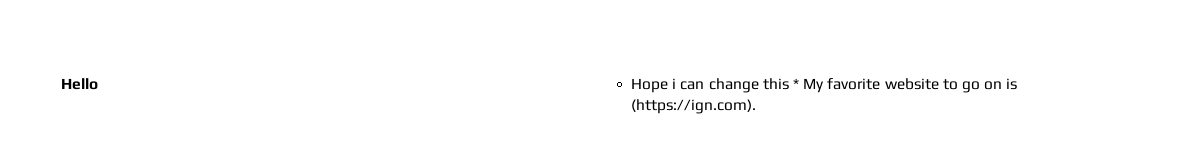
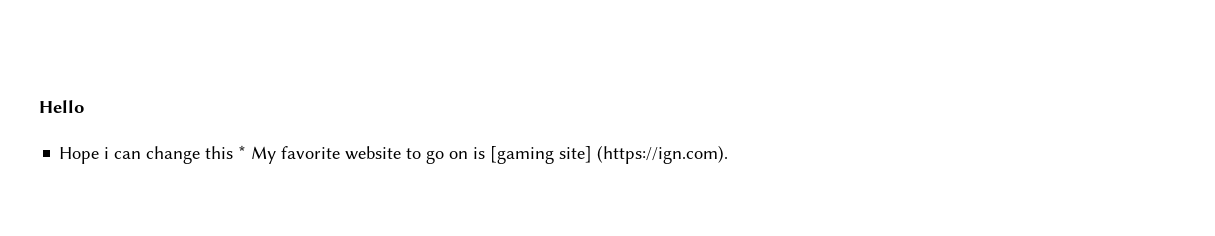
(1018, 84) none -> [490,146,593,164] [gaming site]

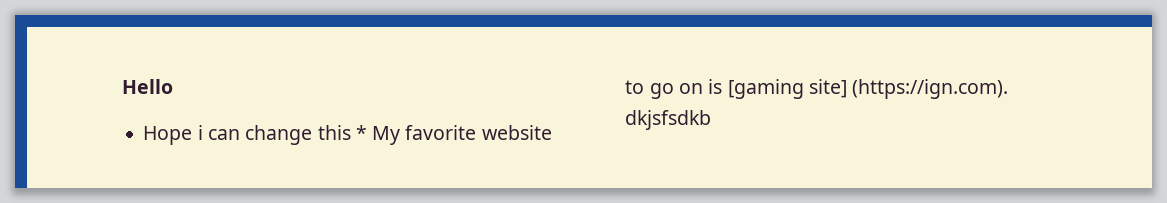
(729, 154) none -> [625,110,712,130] dkjsfsdkb

